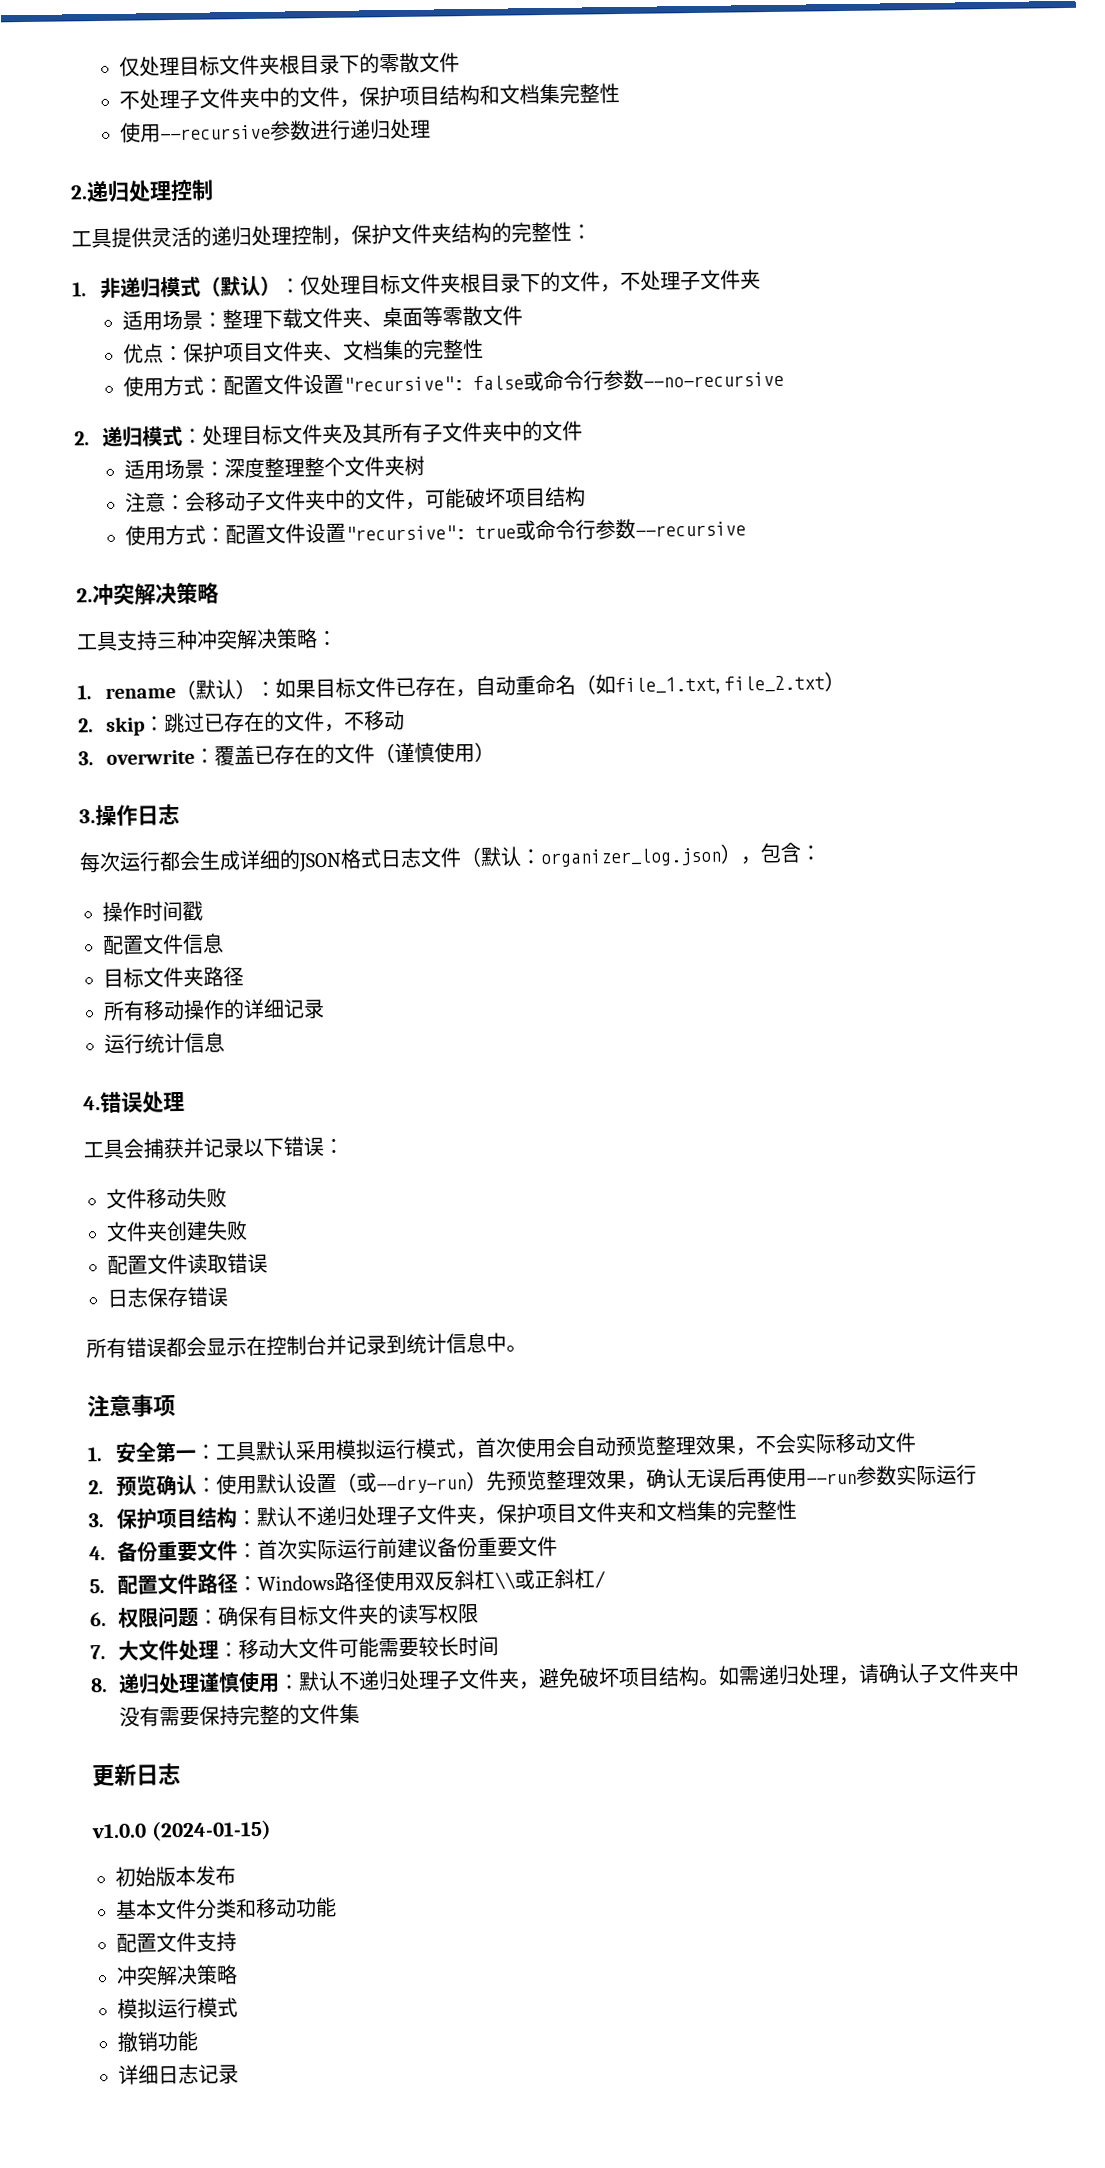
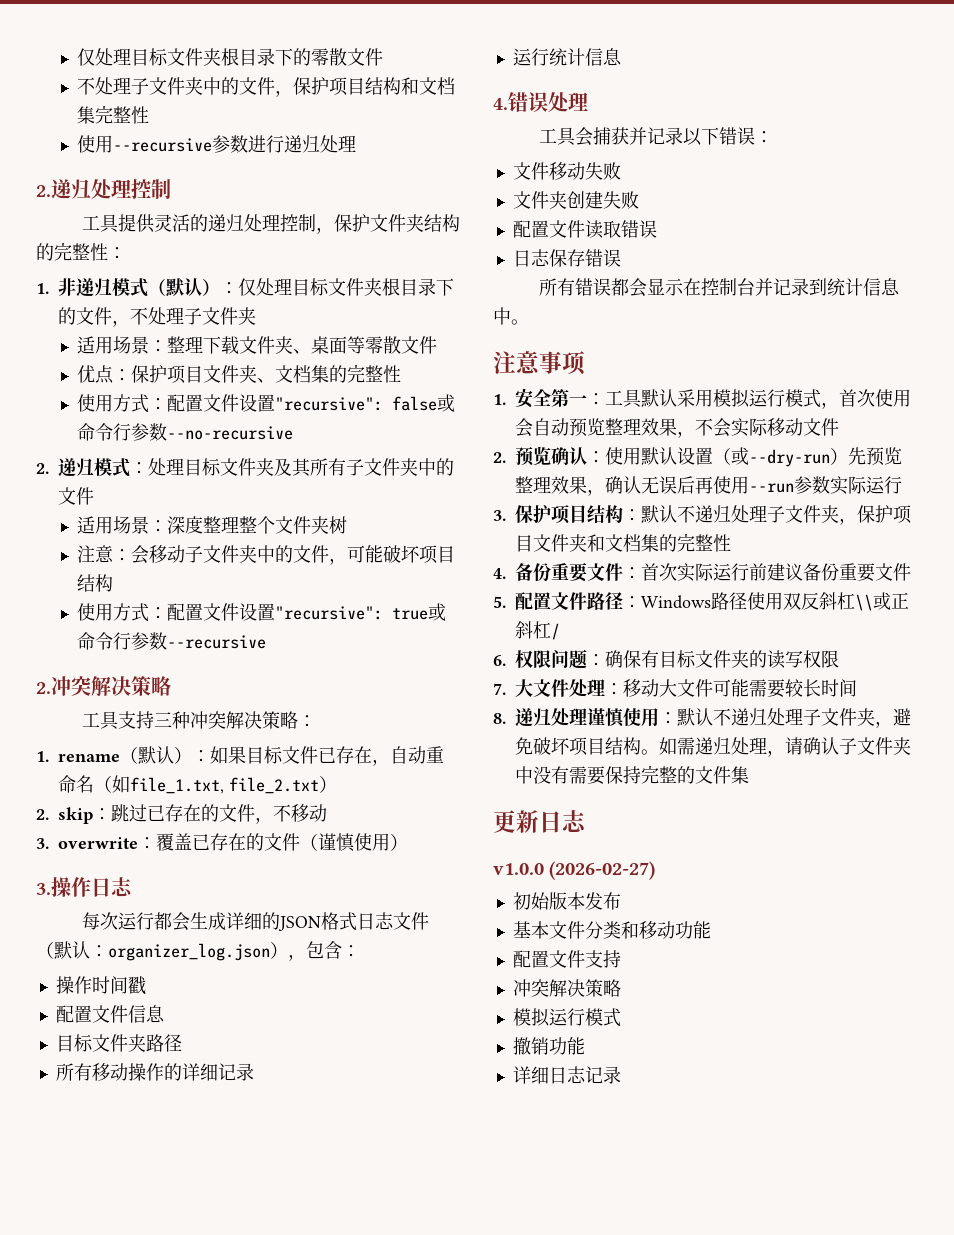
[150,1819,272,1842] (2024-01-15) -> [549,861,656,880] (2026-02-27)

